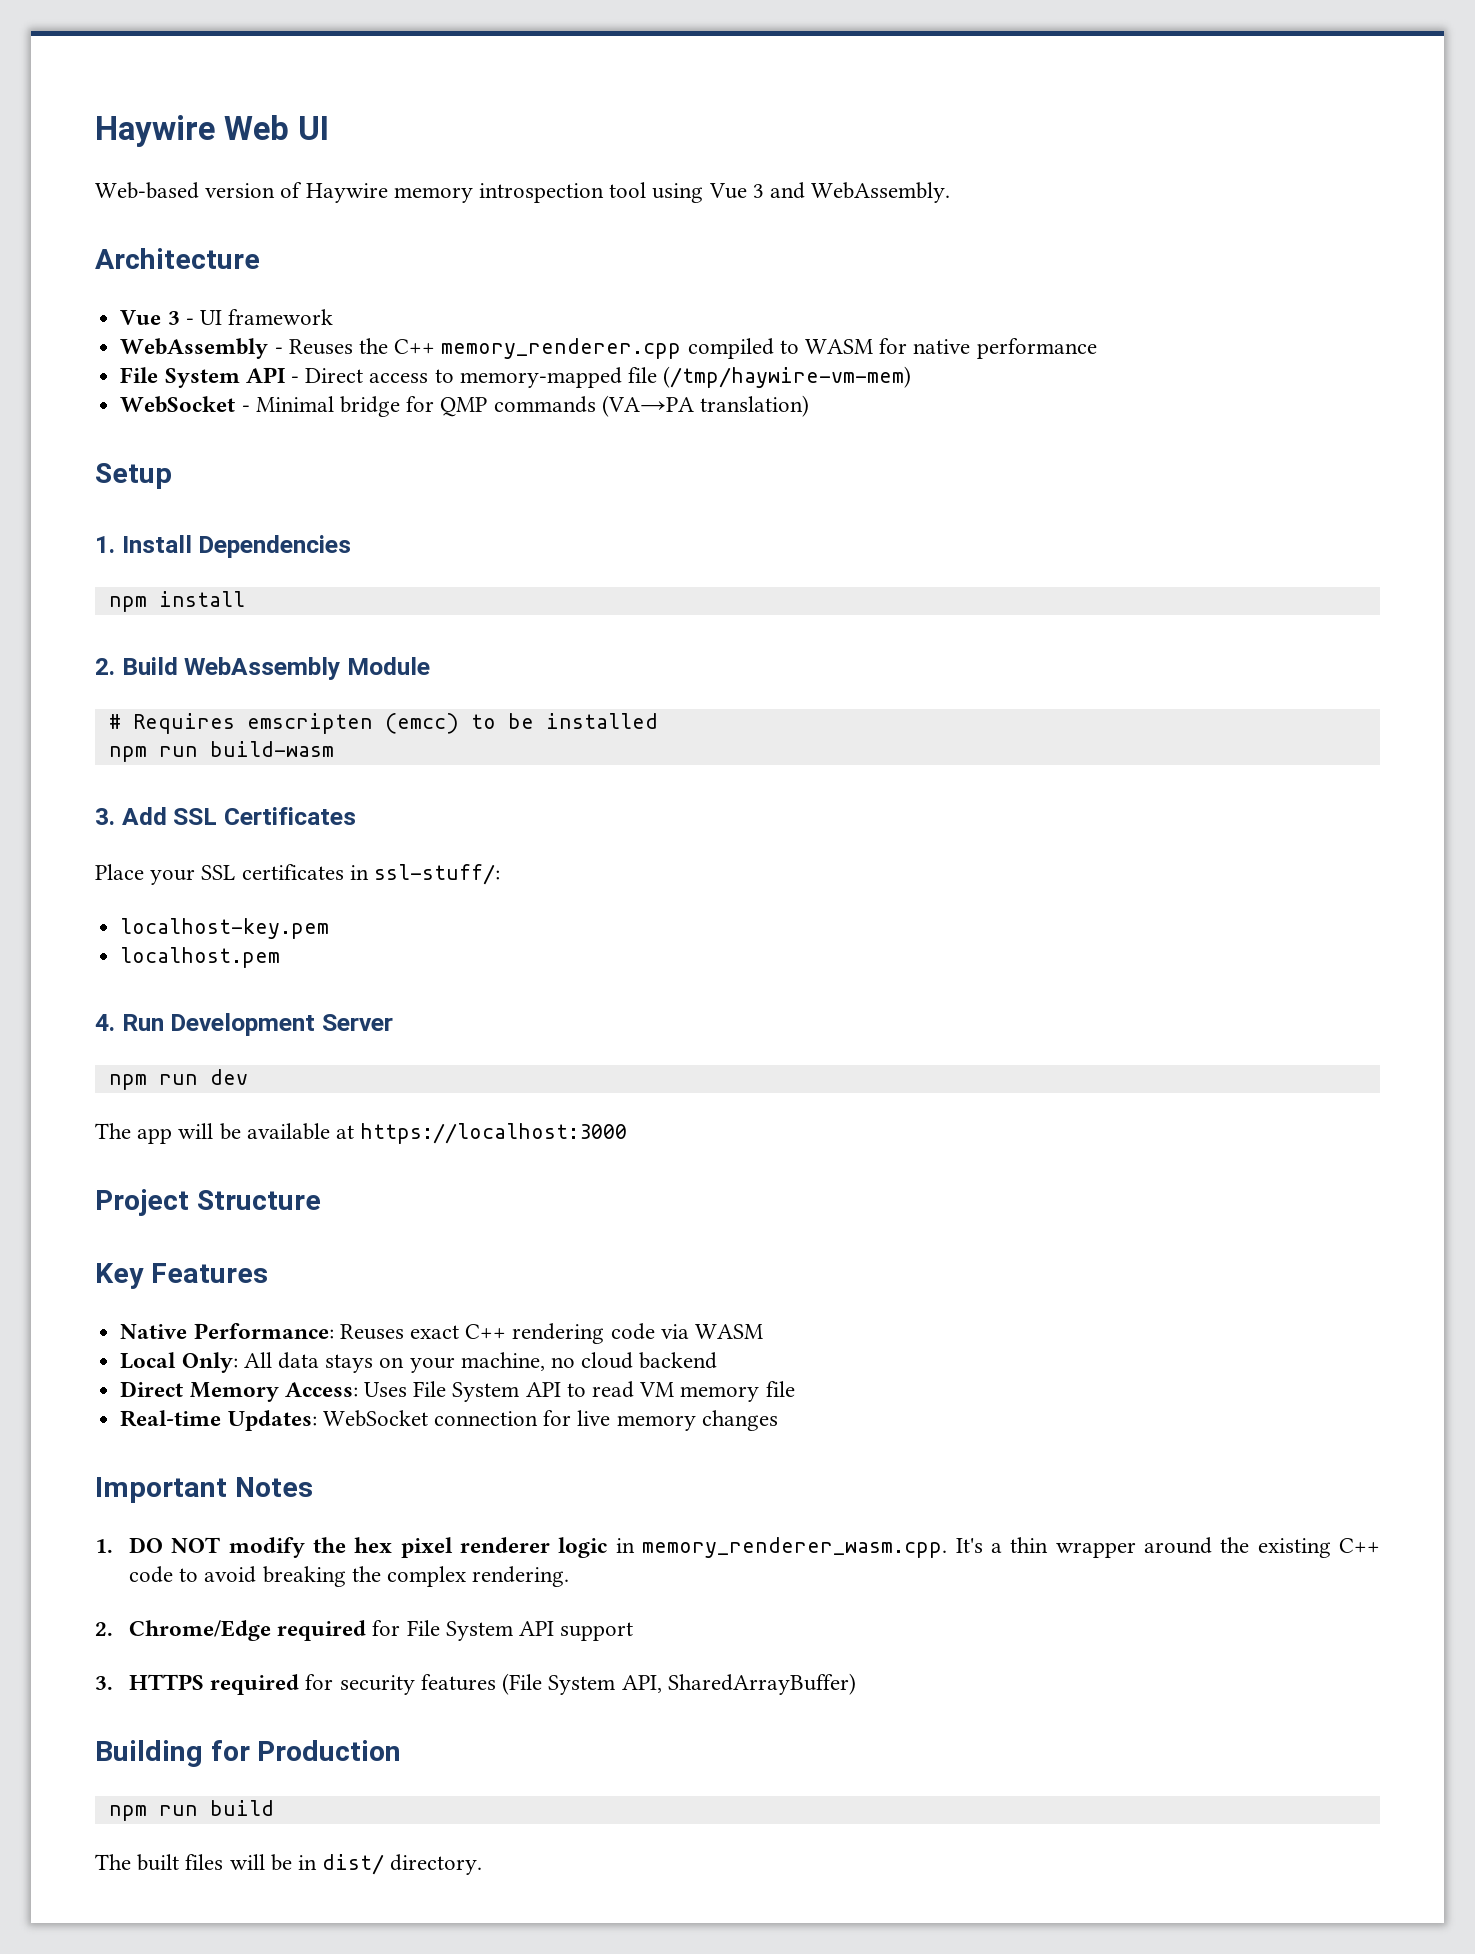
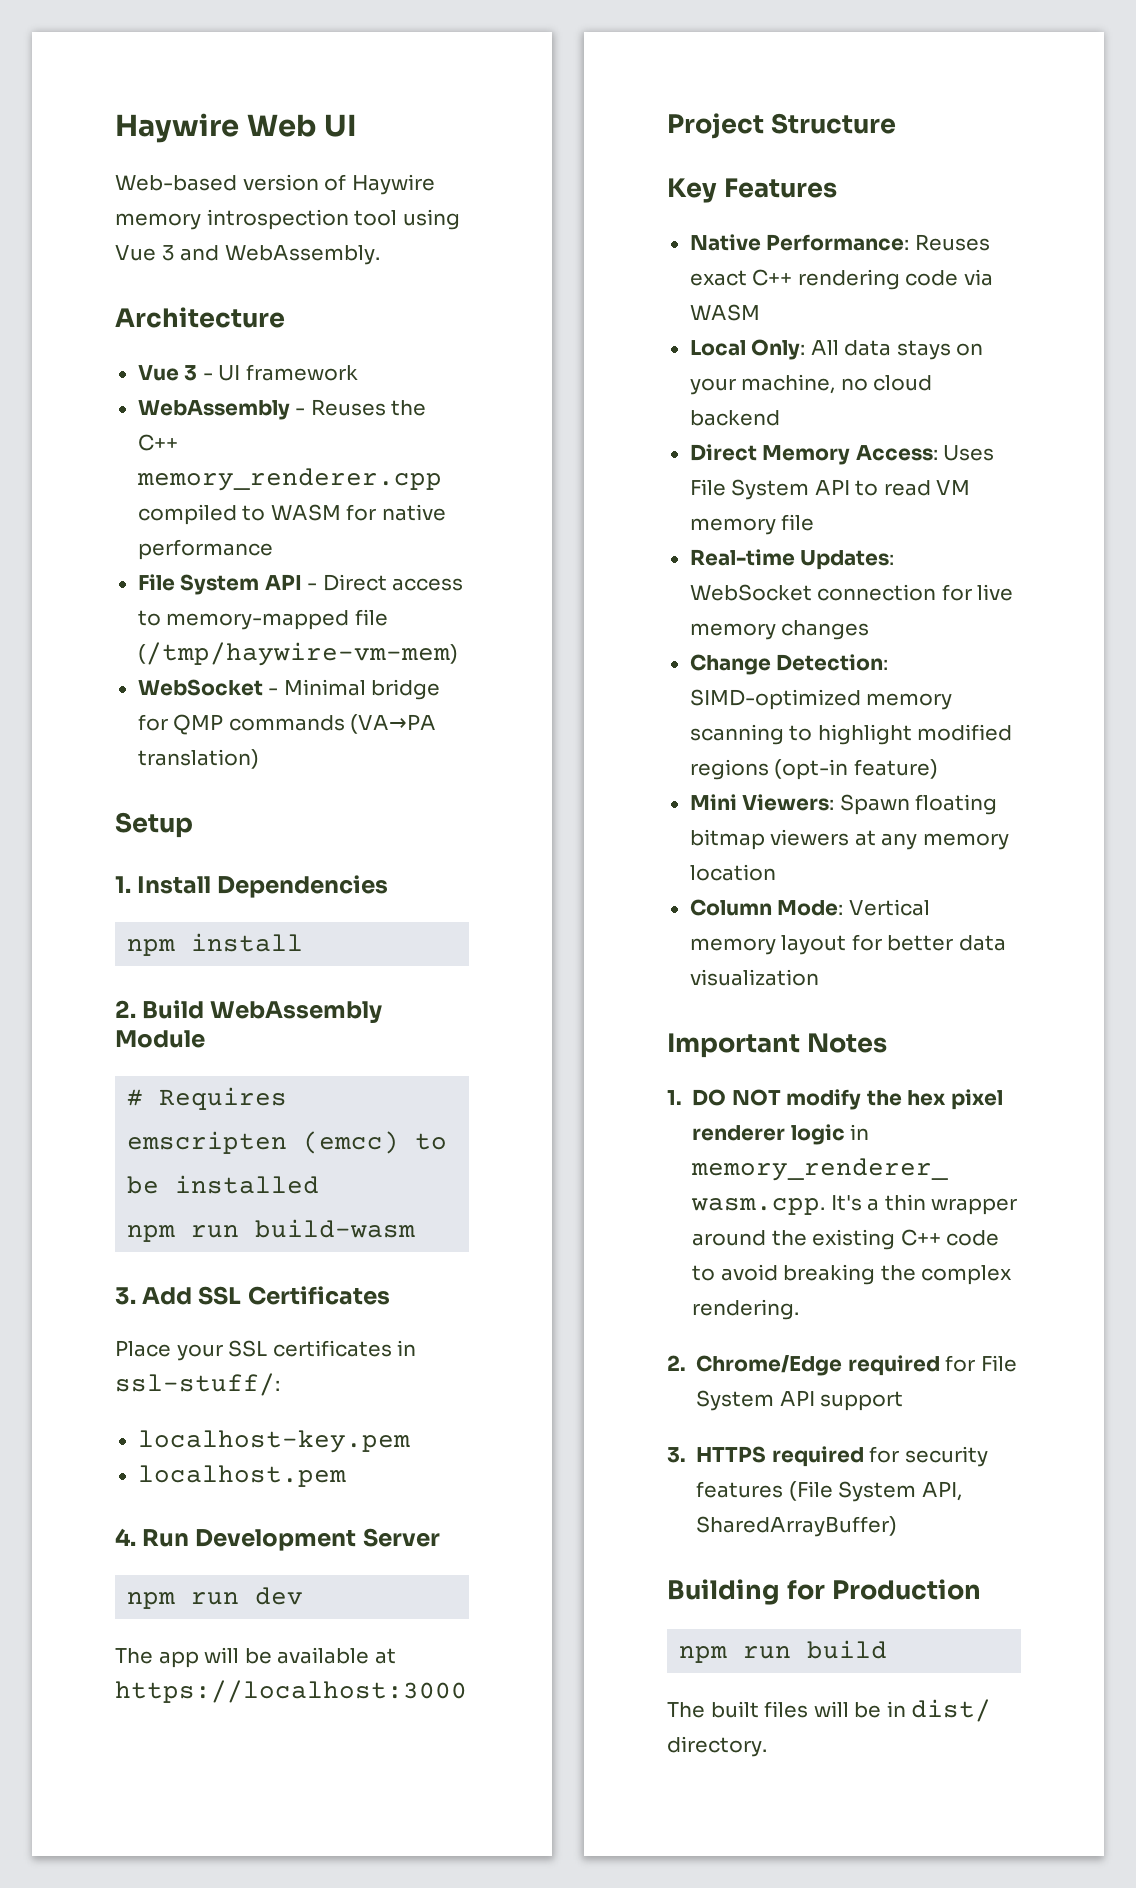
(778, 1420) none -> [689,654,889,675] [689,689,953,710] [689,724,1013,745] [689,759,938,780] [689,794,998,815] [689,829,1009,850] [689,864,776,881] [689,899,930,916] [689,934,1006,955] [689,969,819,986] // Change Detection: SIMD-optimized memory scanning to highlight modified regions (opt-in feature) // Mini Viewers: Spawn floating bitmap viewers at any memory location // Column Mode: Vertical memory layout for better data visualization

